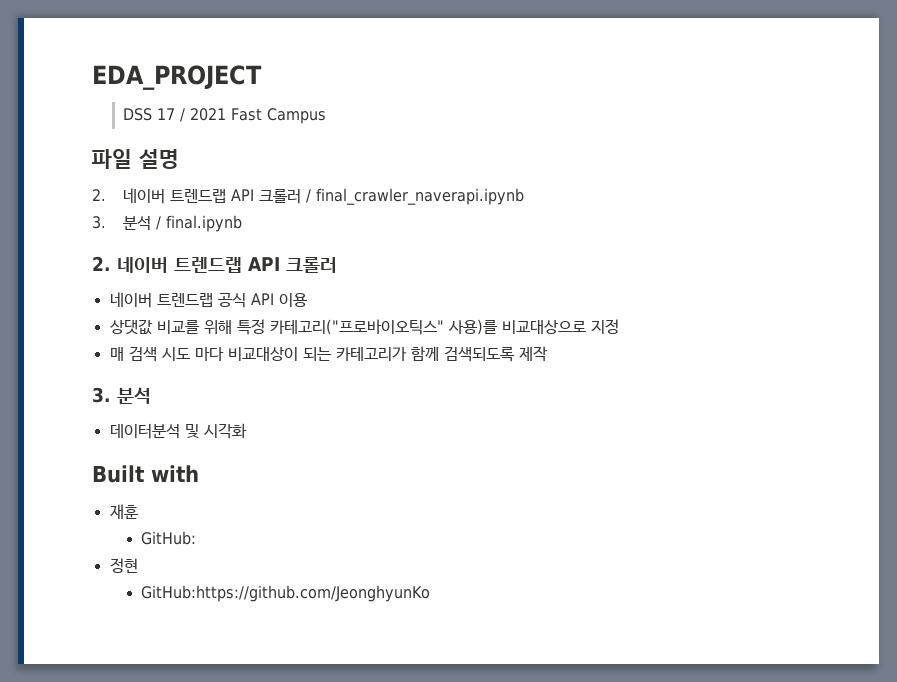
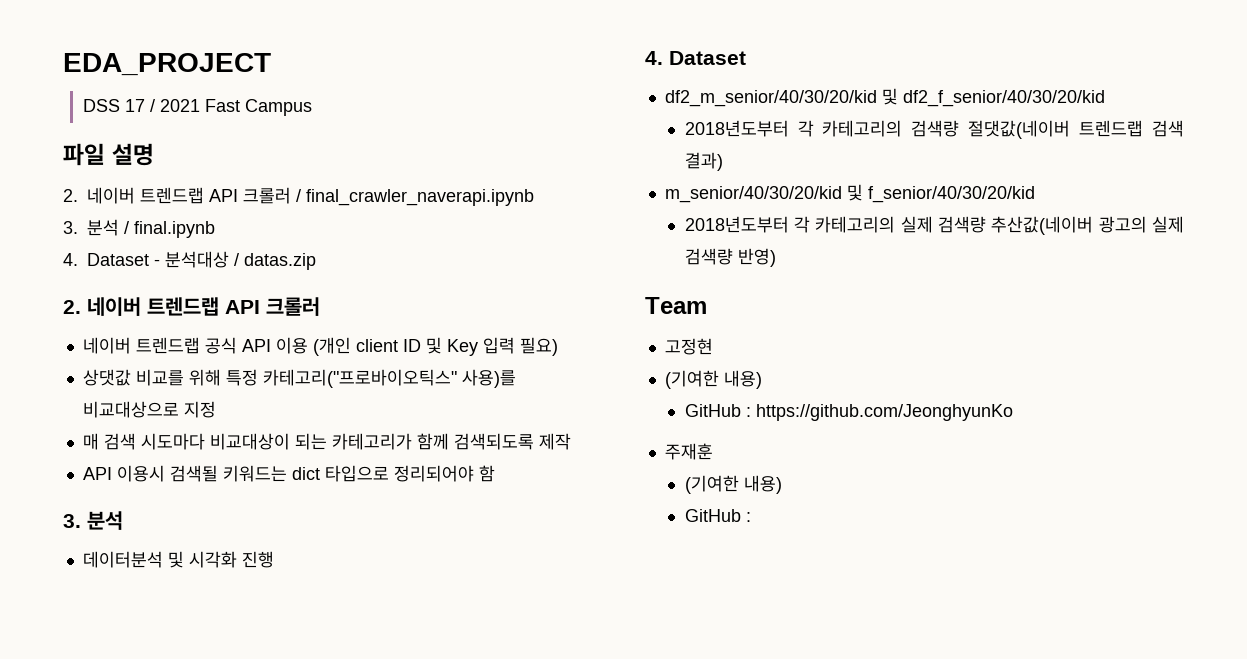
(243, 223) none -> [63,251,316,270] // 4. Dataset - 분석대상 / datas.zip
(308, 300) none -> [312,337,558,356] (개인 client ID 및 Key 입력 필요)
[161,347,224,361] 시도 마다 -> [140,433,205,450] 시도마다
(548, 354) none -> [82,465,495,482] // API 이용시 검색될 키워드는 dict 타입으로 정리되어야 함
[92,465,199,483] [109,504,139,519] [140,531,196,545] [109,558,138,573] [140,585,430,602] // Built with // 재훈 // GitHub: // 정현 // GitHub:https://github.com/JeonghyunKo -> [241,551,274,568] [645,51,746,65] [664,88,1105,107] [684,120,1184,139] [684,152,723,171] [664,184,1035,203] [684,216,1184,235] [684,248,776,267] [645,297,707,314] [664,338,713,355] [664,370,762,389] [684,404,1013,421] [664,443,713,460] [684,475,782,494] [684,509,751,522] 진행 // 4. Dataset // df2_m_senior/40/30/20/kid 및 df2_f_senior/40/30/20/kid // 2018년도부터 각 카테고리의 검색량 절댓값(네이버 트렌드랩 검색 결과) // m_senior/40/30/20/kid 및 f_senior/40/30/20/kid // 2018년도부터 각 카테고리의 실제 검색량 추산값(네이버 광고의 실제 검색량 반영) // Team // 고정현 // (기여한 내용) // GitHub : https://github.com/JeonghyunKo // 주재훈 // (기여한 내용) // GitHub :

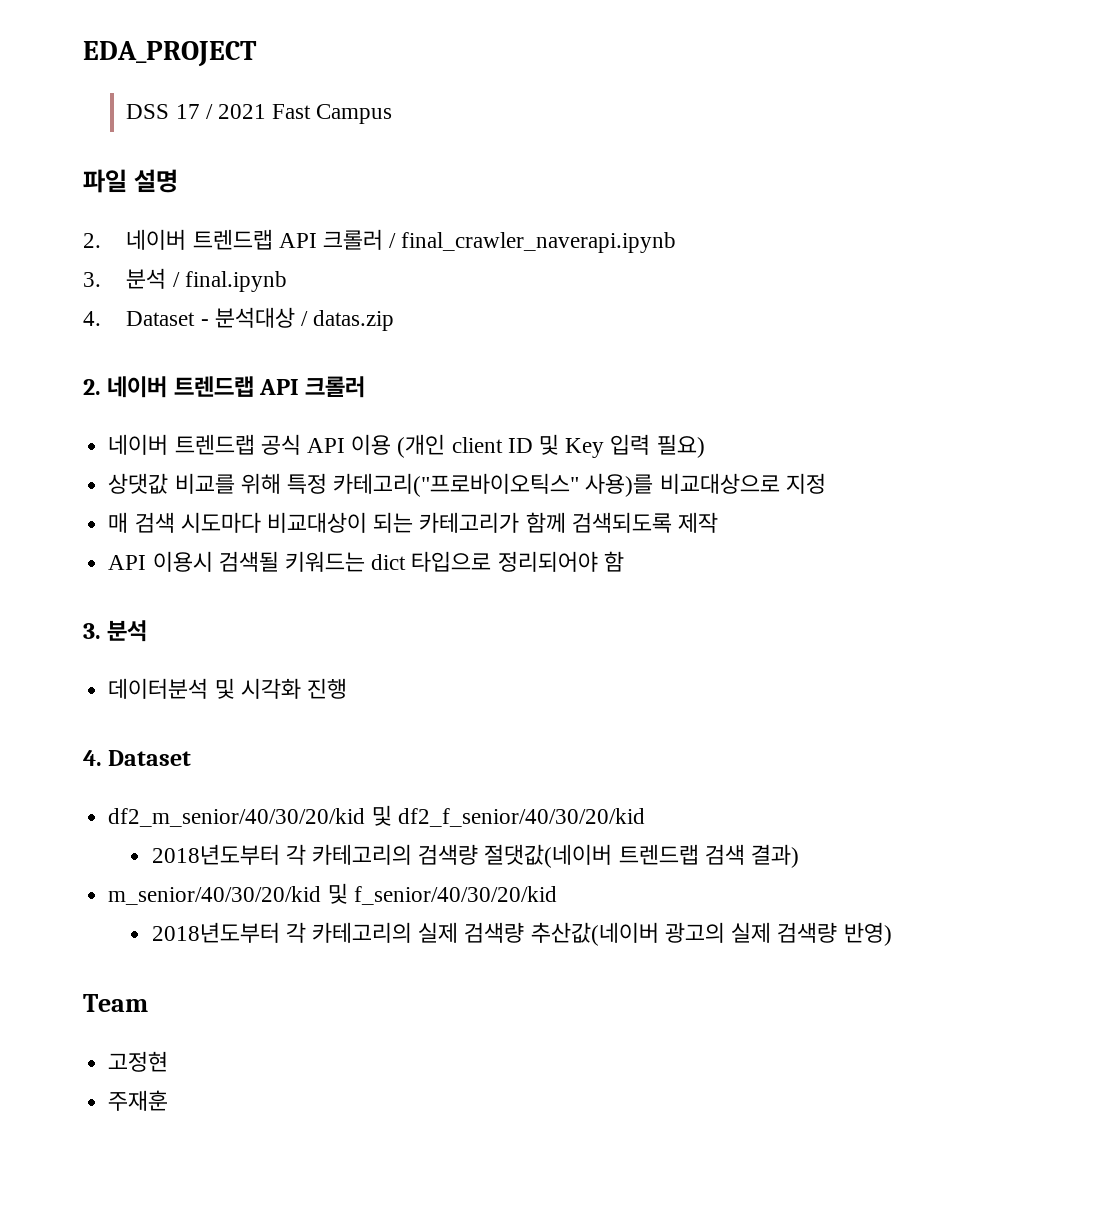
[664,370,762,389] [684,404,1013,421] [664,443,713,460] [684,475,782,494] [684,509,751,522] (기여한 내용) // GitHub : https://github.com/JeonghyunKo // 주재훈 // (기여한 내용) // GitHub : -> [108,1090,169,1111] 주재훈

